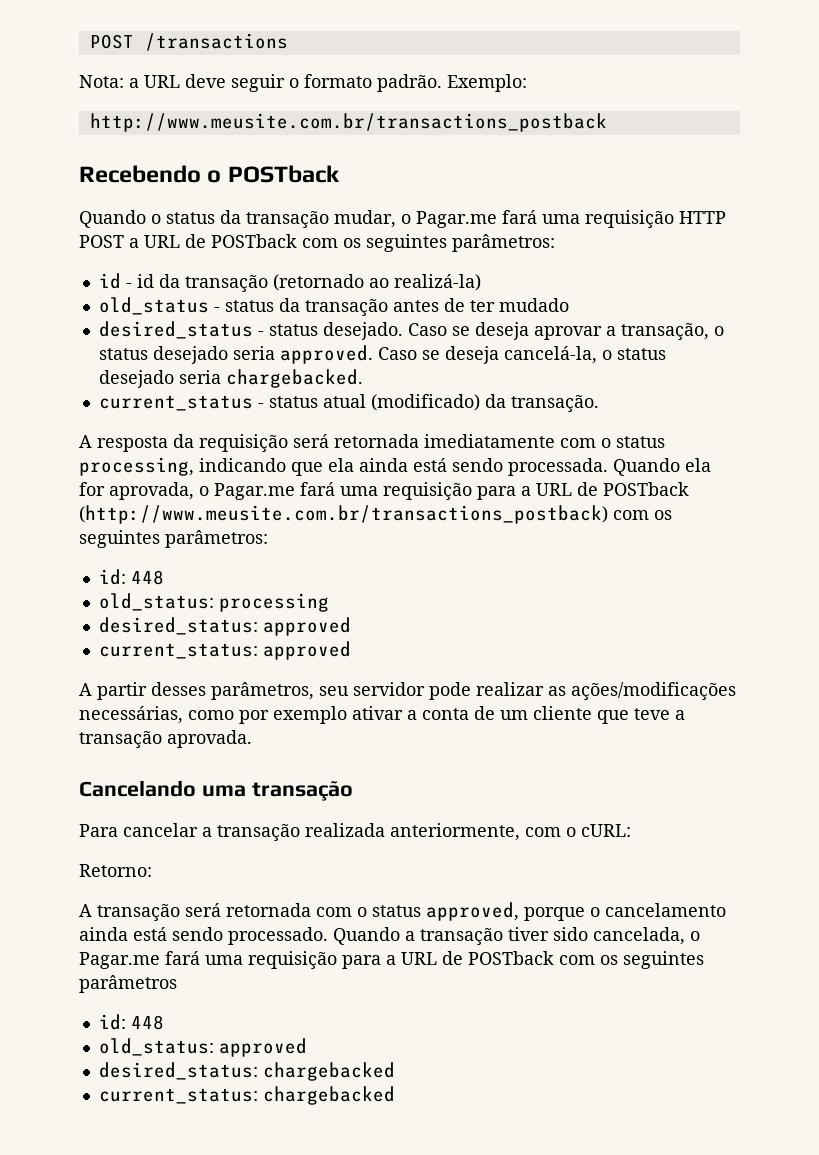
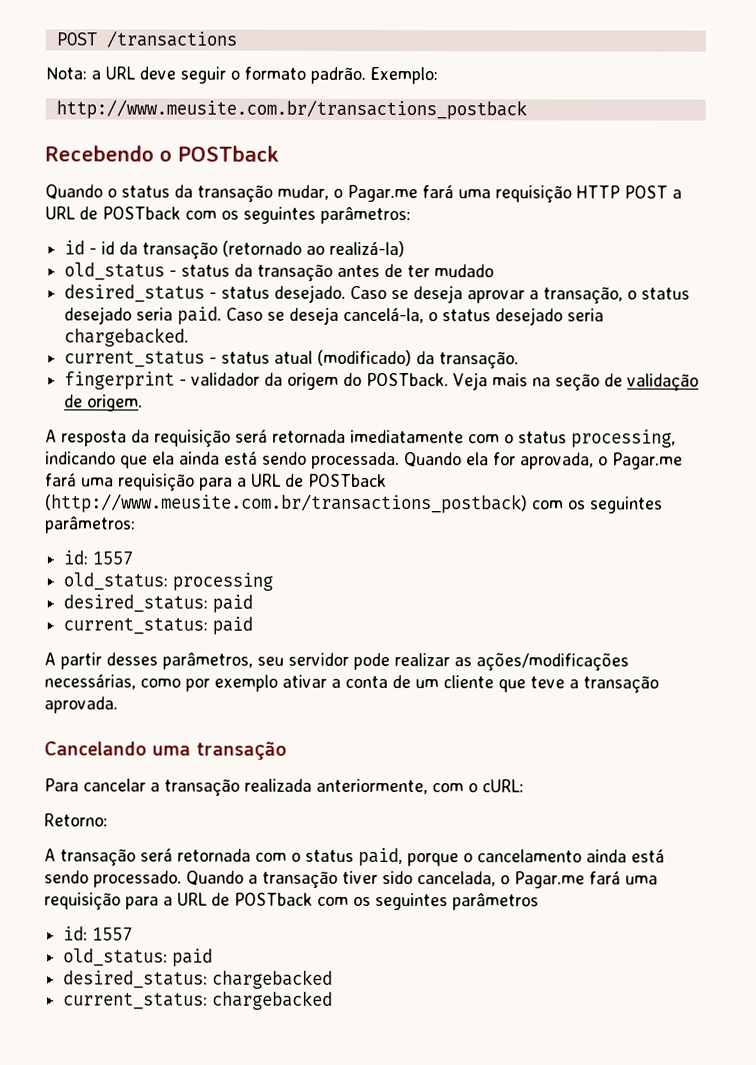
[279,345,373,364] approved. -> [177,306,223,325] paid.
(599, 403) none -> [64,371,700,392] [64,394,144,412] // fingerprint - validador da origem do POSTback. Veja mais na seção de validação de origem.
[130,570,164,585] 448 -> [92,551,134,565] 1557
[262,617,351,636] [98,641,351,660] approved // current_status: approved -> [212,594,254,613] [63,616,254,635] paid // current_status: paid
[426,902,519,921] approved, -> [358,847,403,867] paid,
[130,1015,164,1030] [98,1038,307,1057] 448 // old_status: approved -> [92,927,134,941] [63,948,214,967] 1557 // old_status: paid

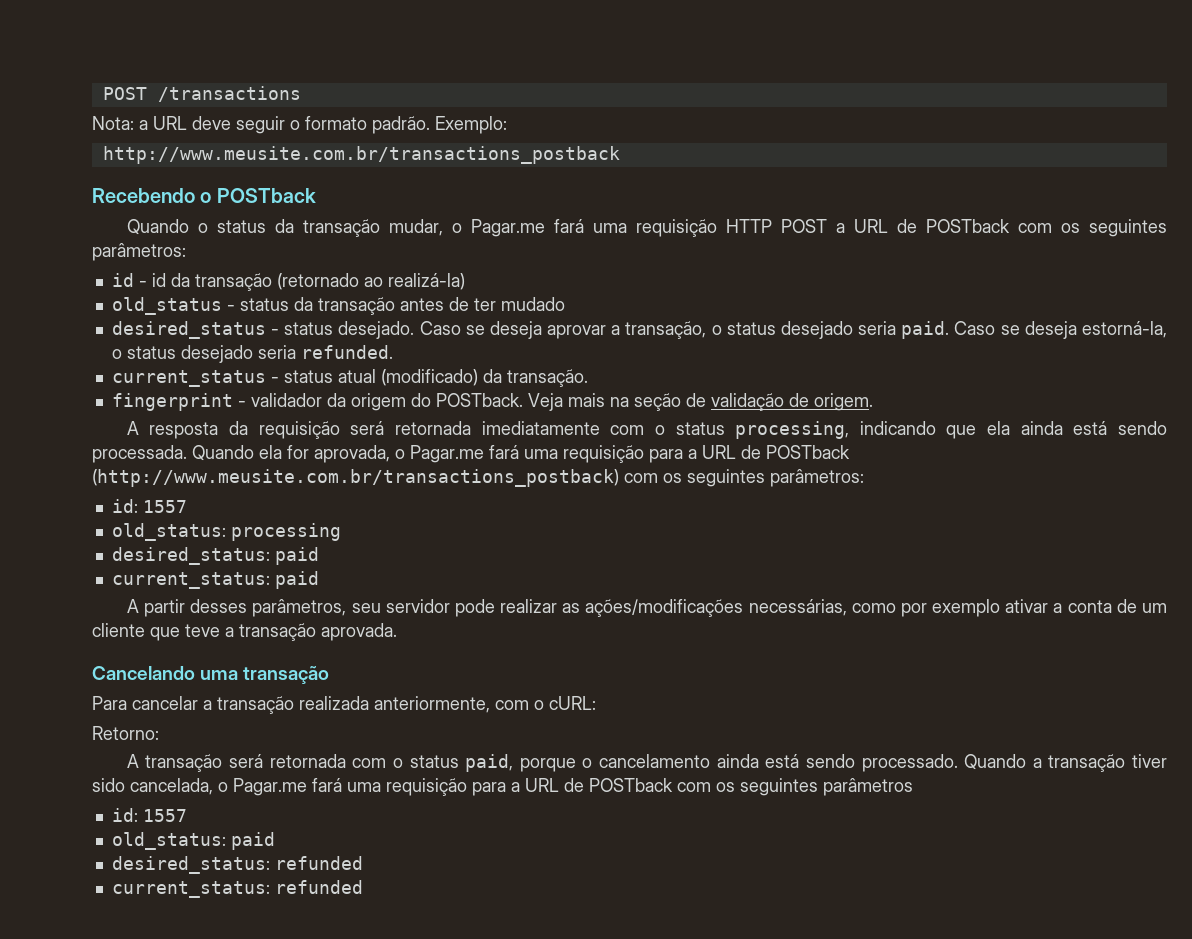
[343,307,605,326] [64,327,190,347] cancelá-la, o status desejado seria chargebacked. -> [1082,321,1168,338] [111,345,393,363] estorná-la, o status desejado seria refunded.
[212,969,334,989] [63,990,334,1010] chargebacked // current_status: chargebacked -> [274,856,363,870] [111,880,363,898] refunded // current_status: refunded

